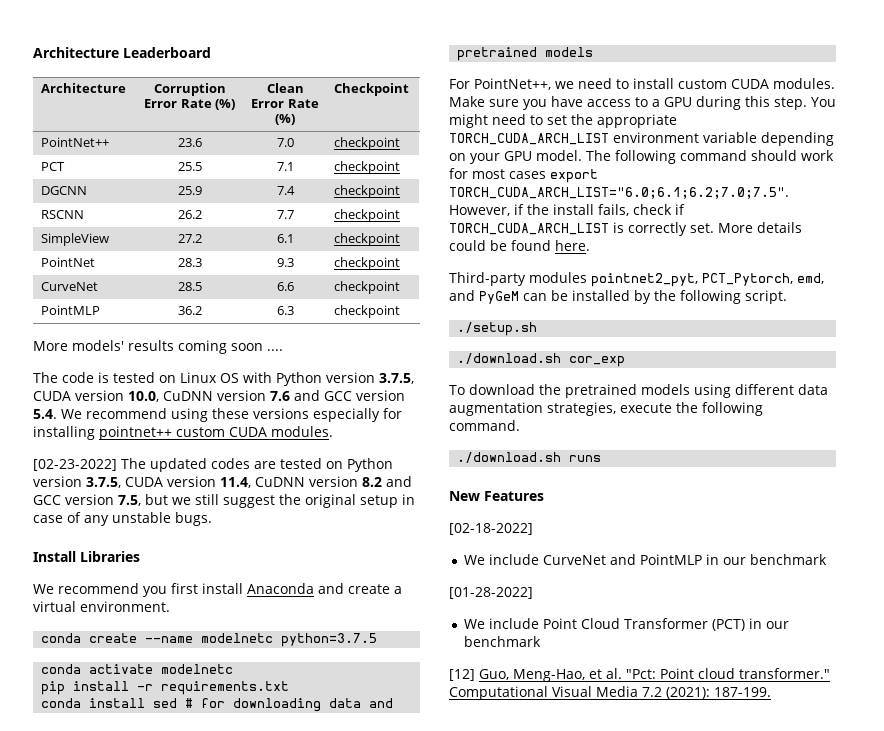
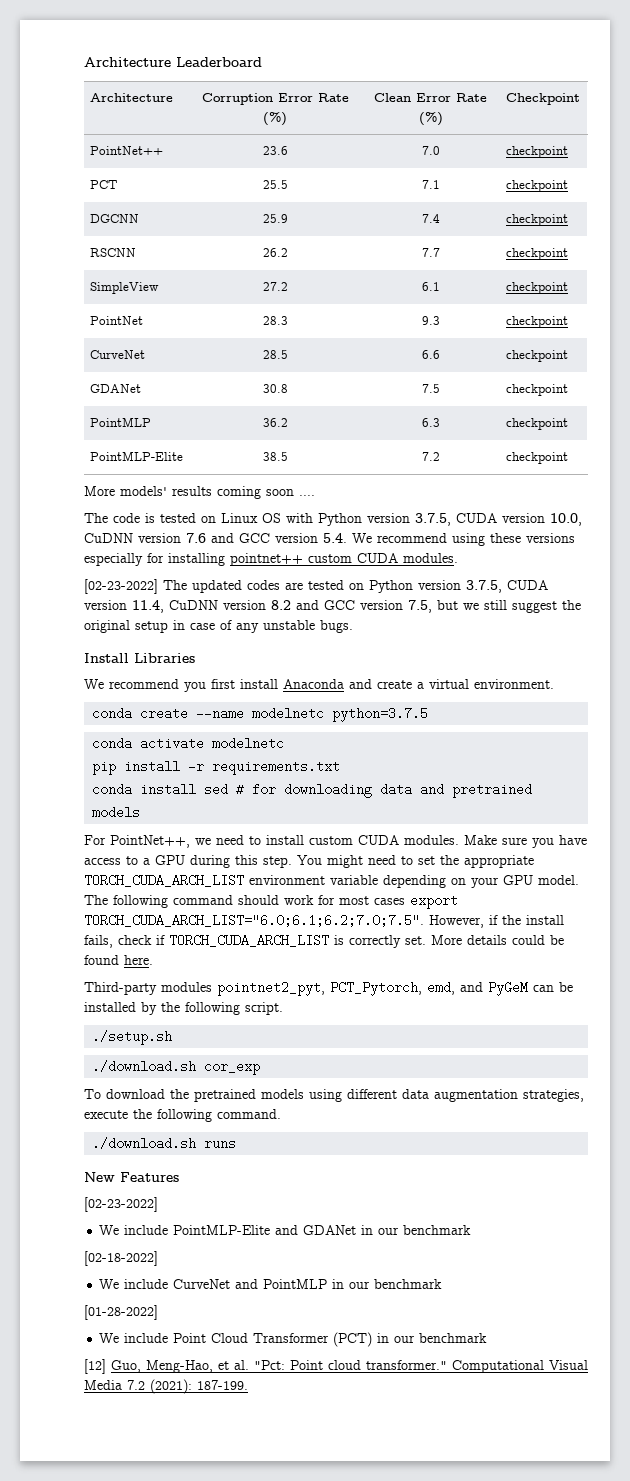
(401, 287) none -> [89,384,141,393] [262,384,288,393] [421,384,440,393] [505,384,568,396] // GDANet | 30.8 | 7.5 | checkpoint
(401, 311) none -> [89,451,183,461] [262,452,288,461] [421,452,440,461] [505,452,568,464] // PointMLP-Elite | 38.5 | 7.2 | checkpoint
(544, 496) none -> [84,1197,158,1212] [99,1225,472,1235] // [02-23-2022] // We include PointMLP-Elite and GDANet in our benchmark

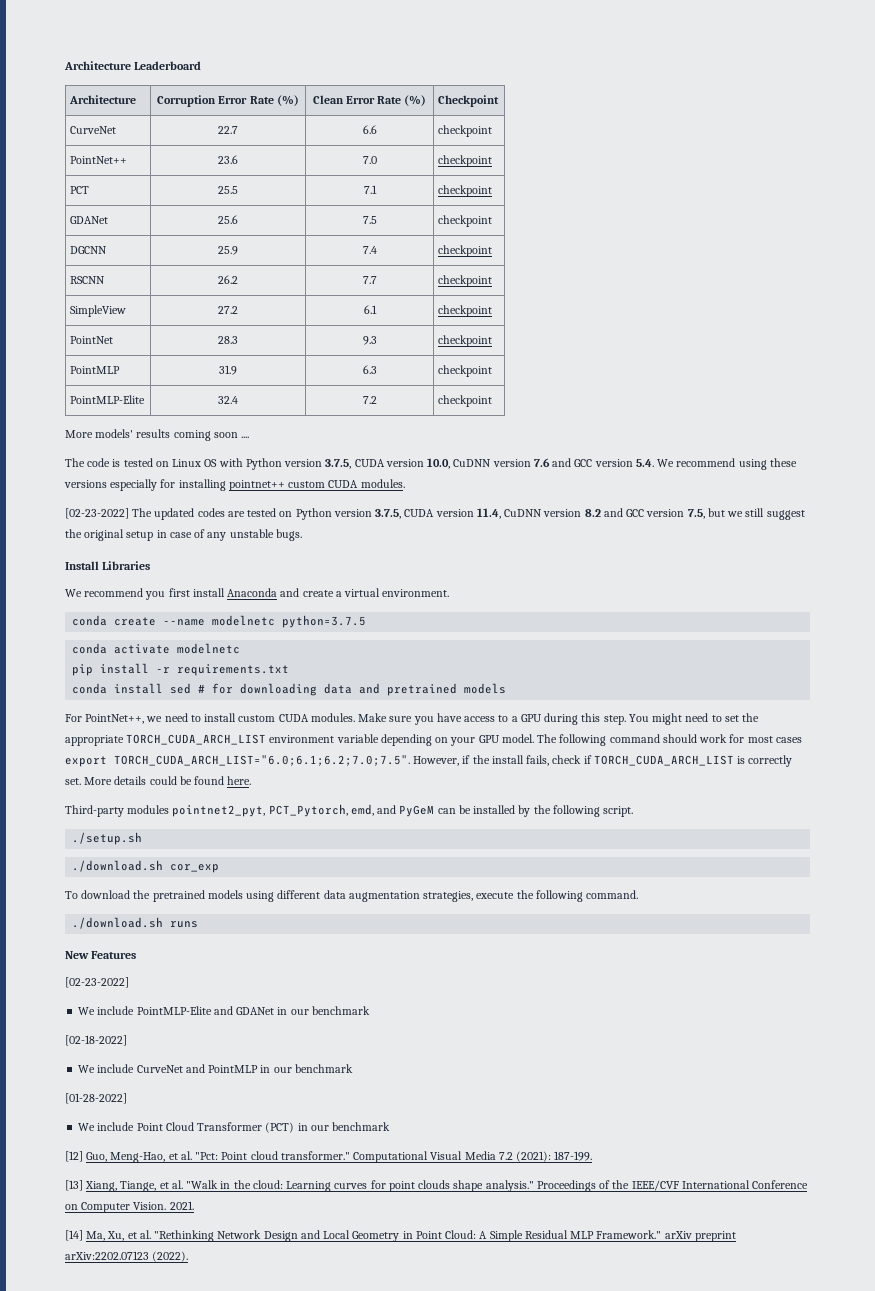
(580, 99) none -> [70,126,117,134] [218,126,238,134] [362,125,377,134] [438,125,493,137] // CurveNet | 22.7 | 6.6 | checkpoint
(568, 186) none -> [70,216,109,224] [218,215,238,224] [362,216,377,224] [438,215,493,227] // GDANet | 25.6 | 7.5 | checkpoint
[89,350,145,359] [262,350,288,359] [421,350,440,359] [505,350,568,362] [89,384,141,393] [262,384,288,393] [421,384,440,393] [505,384,568,396] // CurveNet | 28.5 | 6.6 | checkpoint // GDANet | 30.8 | 7.5 | checkpoint -> (493, 341) none
[262,418,288,427] 36.2 -> [219,365,237,375] 31.9
[262,452,288,461] 38.5 -> [218,396,238,404] 32.4
(248, 1385) none -> [65,1180,809,1192] [65,1201,194,1213] [65,1230,736,1242] [65,1251,189,1262] // [13] Xiang, Tiange, et al. "Walk in the cloud: Learning curves for point clouds shape analysis." Proceedings of the IEEE/CVF International Conference on Computer Vision. 2021. // [14] Ma, Xu, et al. "Rethinking Network Design and Local Geometry in Point Cloud: A Simple Residual MLP Framework." arXiv preprint arXiv:2202.07123 (2022).

